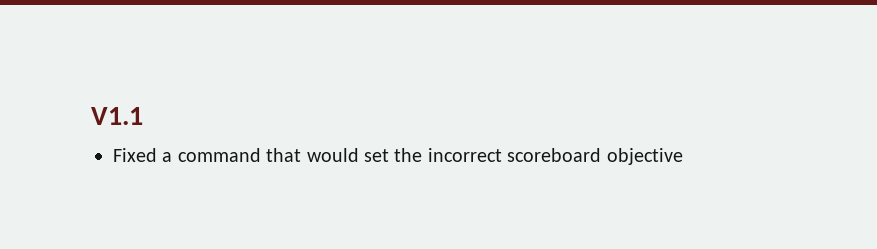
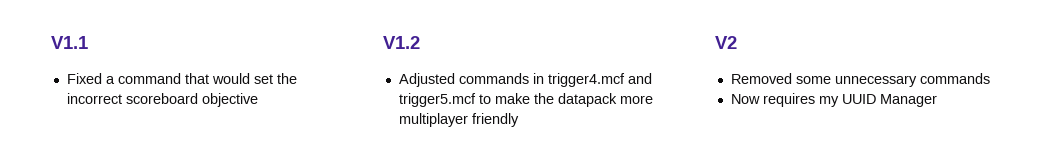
(683, 156) none -> [383,36,420,49] [398,73,652,87] [398,93,653,107] [398,113,519,127] [715,36,737,49] [730,73,990,87] [730,93,937,107] // V1.2 // Adjusted commands in trigger4.mcf and trigger5.mcf to make the datapack more multiplayer friendly // V2 // Removed some unnecessary commands // Now requires my UUID Manager

